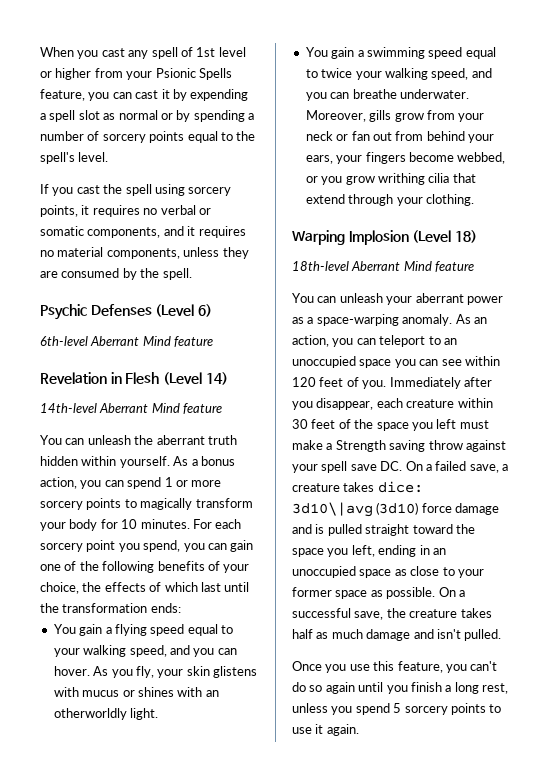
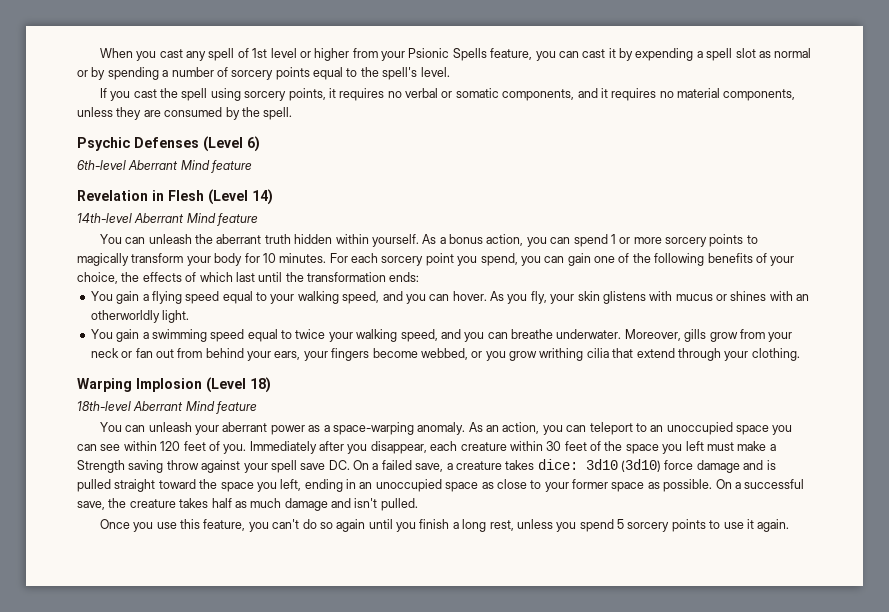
[292,502,373,517] 3d10\|avg -> [585,459,618,470] 3d10

